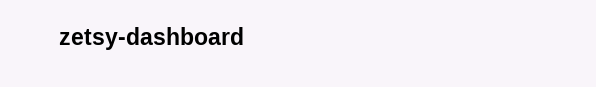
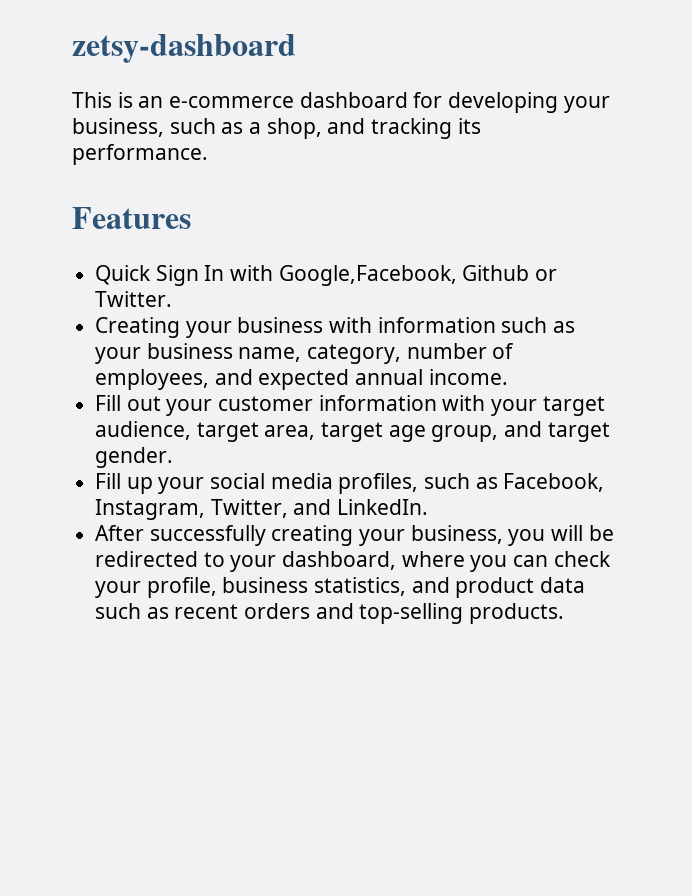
(244, 38) none -> [72,92,610,113] [72,118,481,139] [72,144,208,165] [72,207,191,229] [95,265,558,286] [95,291,173,307] [95,317,576,338] [95,343,515,364] [95,369,508,390] [95,395,605,416] [95,421,610,442] [95,447,174,468] [95,473,605,494] [95,499,429,520] [95,525,614,546] [95,551,611,572] [95,577,586,598] [95,603,565,624] // This is an e-commerce dashboard for developing your business, such as a shop, and tracking its performance. // Features // Quick Sign In with Google,Facebook, Github or Twitter. // Creating your business with information such as your business name, category, number of employees, and expected annual income. // Fill out your customer information with your target audience, target area, target age group, and target gender. // Fill up your social media profiles, such as Facebook, Instagram, Twitter, and LinkedIn. // After successfully creating your business, you will be redirected to your dashboard, where you can check your profile, business statistics, and product data such as recent orders and top-selling products.

